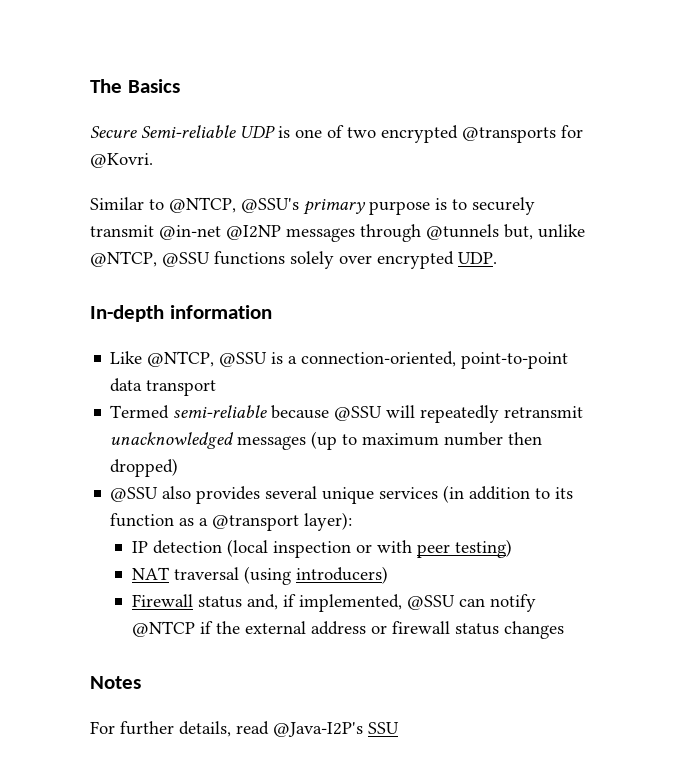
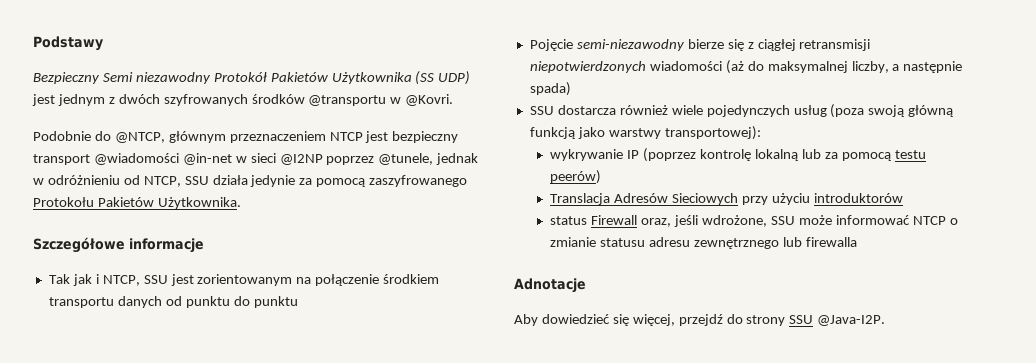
[90,79,180,93] [90,125,583,143] [90,153,153,168] [90,197,535,215] [90,224,585,242] [90,251,497,269] [90,305,272,322] [110,351,569,369] [110,378,217,396] [110,405,584,423] [110,431,543,450] [110,458,179,477] [110,485,574,504] [110,512,353,531] [132,539,513,558] [132,566,389,585] [132,594,537,612] [132,621,565,639] [90,676,141,689] [90,721,399,737] The Basics // Secure Semi-reliable UDP is one of two encrypted @transports for @Kovri. // Similar to @NTCP, @SSU's primary purpose is to securely transmit @in-net @I2NP messages through @tunnels but, unlike @NTCP, @SSU functions solely over encrypted UDP. // In-depth information // Like @NTCP, @SSU is a connection-oriented, point-to-point data transport // Termed semi-reliable because @SSU will repeatedly retransmit unacknowledged messages (up to maximum number then dropped) // @SSU also provides several unique services (in addition to its function as a @transport layer): // IP detection (local inspection or with peer testing) // NAT traversal (using introducers) // Firewall status and, if implemented, @SSU can notify @NTCP if the external address or firewall status changes // Notes // For further details, read @Java-I2P's SSU -> [33,36,103,51] [33,71,471,85] [32,94,454,106] [33,131,459,143] [33,153,479,165] [33,175,468,187] [33,197,241,209] [33,237,204,253] [48,274,440,286] [48,296,298,308] [529,39,871,51] [529,60,963,74] [529,82,571,96] [529,104,955,118] [529,126,761,140] [550,148,926,162] [550,170,602,184] [550,193,903,205] [550,215,958,227] [550,237,857,249] [514,278,586,293] [514,314,886,326] Podstawy // Bezpieczny Semi niezawodny Protokół Pakietów Użytkownika (SS UDP) jest jednym z dwóch szyfrowanych środków @transportu w @Kovri. // Podobnie do @NTCP, głównym przeznaczeniem NTCP jest bezpieczny transport @wiadomości @in-net w sieci @I2NP poprzez @tunele, jednak w odróżnieniu od NTCP, SSU działa jedynie za pomocą zaszyfrowanego Protokołu Pakietów Użytkownika. // Szczegółowe informacje // Tak jak i NTCP, SSU jest zorientowanym na połączenie środkiem transportu danych od punktu do punktu // Pojęcie semi-niezawodny bierze się z ciągłej retransmisji niepotwierdzonych wiadomości (aż do maksymalnej liczby, a następnie spada) // SSU dostarcza również wiele pojedynczych usług (poza swoją główną funkcją jako warstwy transportowej): // wykrywanie IP (poprzez kontrolę lokalną lub za pomocą testu peerów) // Translacja Adresów Sieciowych przy użyciu introduktorów // status Firewall oraz, jeśli wdrożone, SSU może informować NTCP o zmianie statusu adresu zewnętrznego lub firewalla // Adnotacje // Aby dowiedzieć się więcej, przejdź do strony SSU @Java-I2P.

